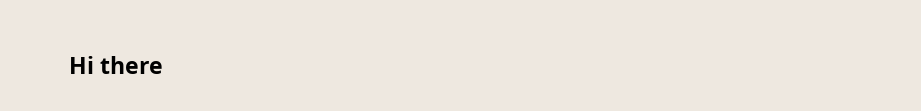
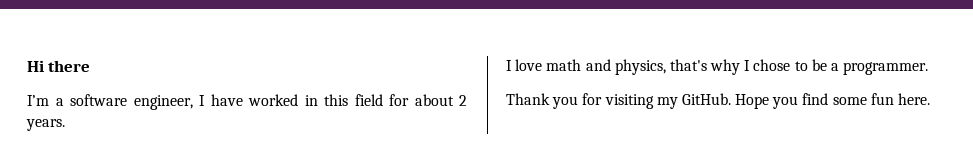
(164, 65) none -> [27,94,467,110] [26,119,65,131] [506,59,929,75] [506,93,931,109] // I’m a software engineer, I have worked in this field for about 2 years. // I love math and physics, that's why I chose to be a programmer. // Thank you for visiting my GitHub. Hope you find some fun here.

